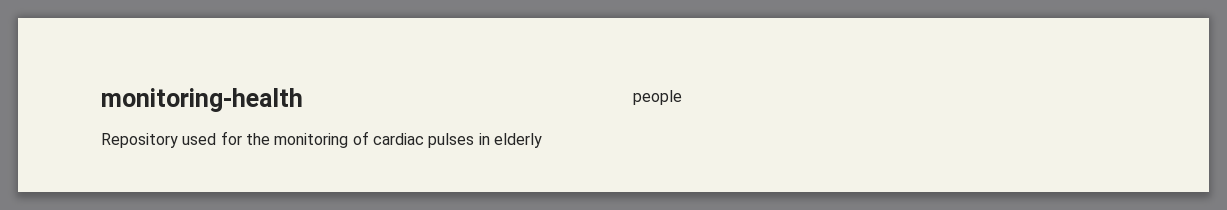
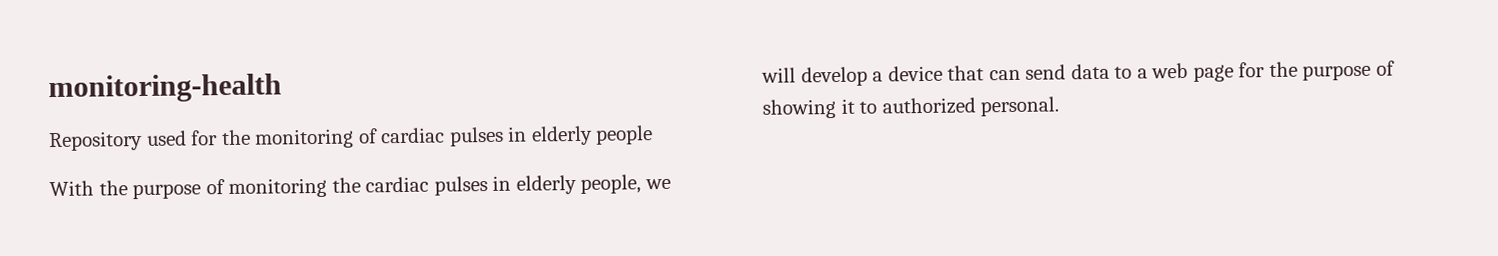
(682, 97) none -> [49,174,671,200] [761,60,1396,87] [762,96,1060,119] // With the purpose of monitoring the cardiac pulses in elderly people, we will develop a device that can send data to a web page for the purpose of showing it to authorized personal.

